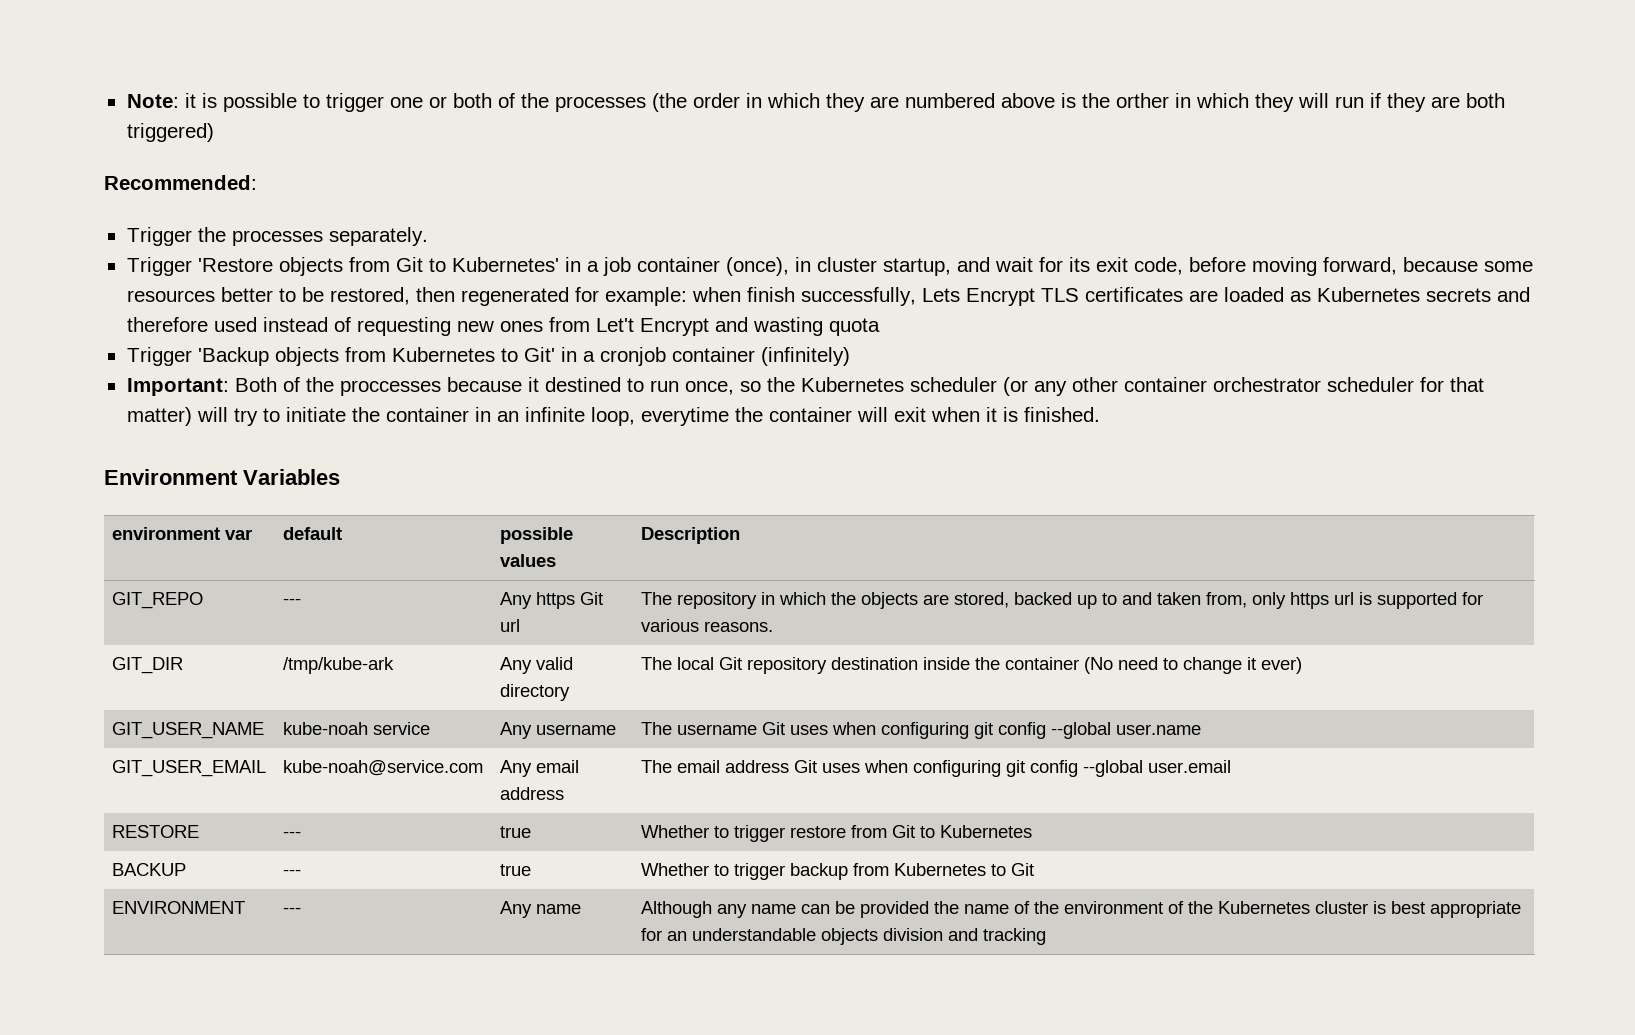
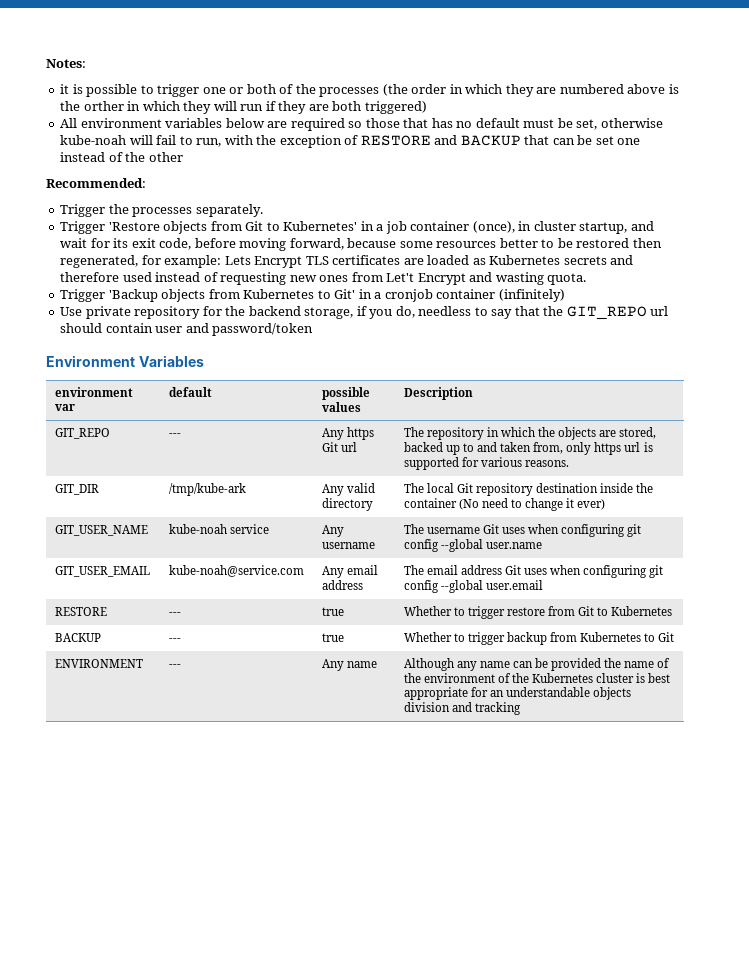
[126,94,179,108] Note: -> [46,59,86,68] Notes: //
(214, 132) none -> [60,118,663,131] [60,135,641,148] [60,152,183,162] // All environment variables below are required so those that has no default must be set, otherwise kube-noah will fail to run, with the exception of RESTORE and BACKUP that can be set one instead of the other
[329,287,916,306] restored, then regenerated for example: when finish successfully, -> [576,238,662,248] [60,255,222,268] restored then regenerated, for example:
[828,318,880,336] quota -> [547,273,587,285] quota.
[126,377,1484,396] [126,407,1100,426] Important: Both of the proccesses because it destined to run once, so the Kubernetes scheduler (or any other container orchestrator scheduler for that matter) will try to initiate the container in an infinite loop, everytime the container will exit when it is finished. -> [60,306,669,320] [60,323,314,336] Use private repository for the backend storage, if you do, needless to say that the GIT_REPO url should contain user and password/token

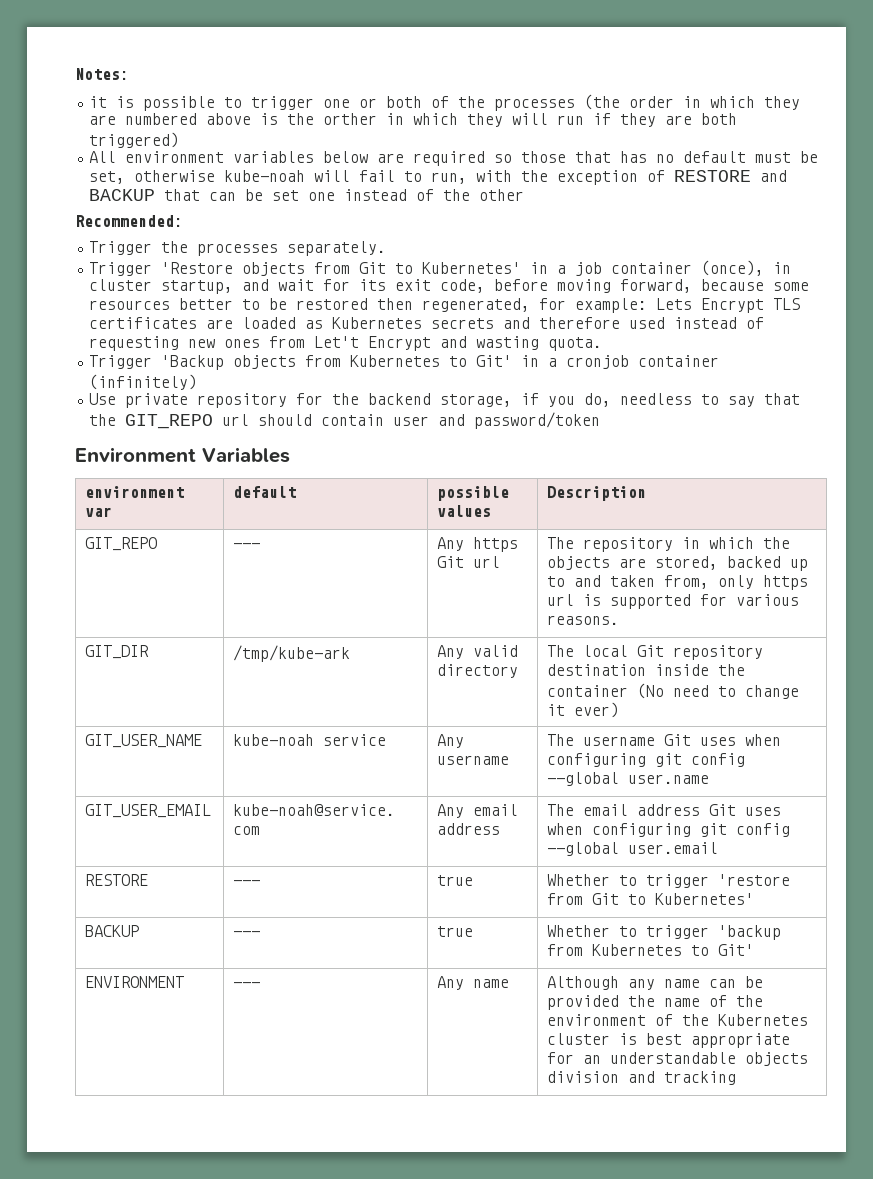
[506,606,673,616] restore from Git to Kubernetes -> [718,874,791,886] [547,893,755,905] 'restore from Git to Kubernetes'
[506,632,675,645] backup from Kubernetes to Git -> [718,925,782,940] [547,944,755,956] 'backup from Kubernetes to Git'

